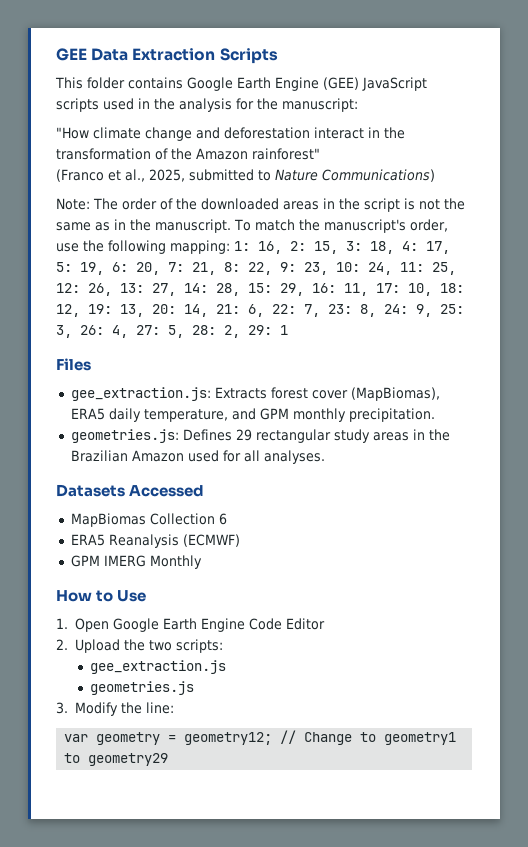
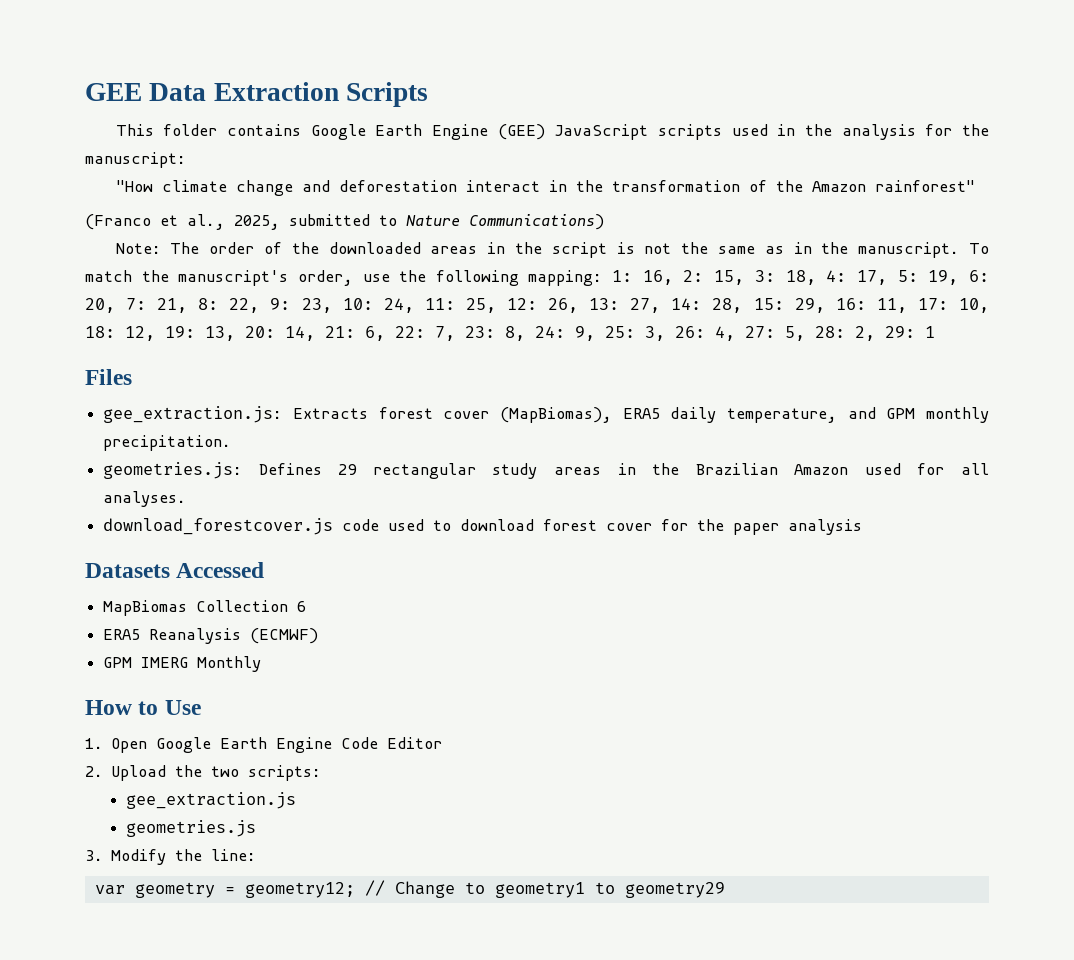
(325, 457) none -> [103,518,863,535] // download_forestcover.js code used to download forest cover for the paper analysis

